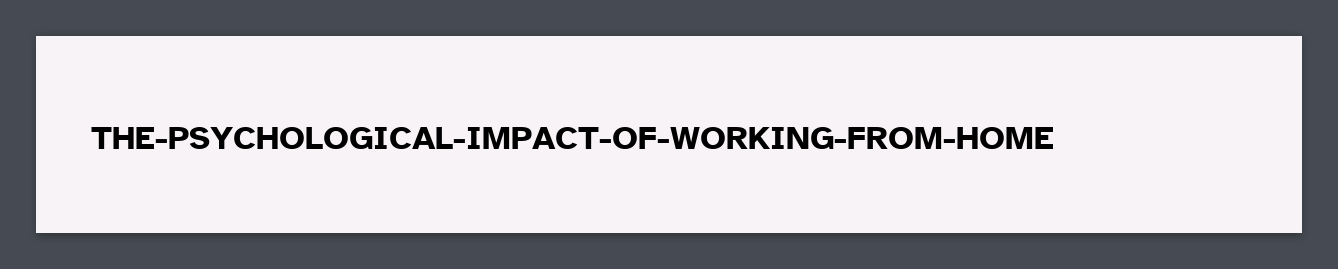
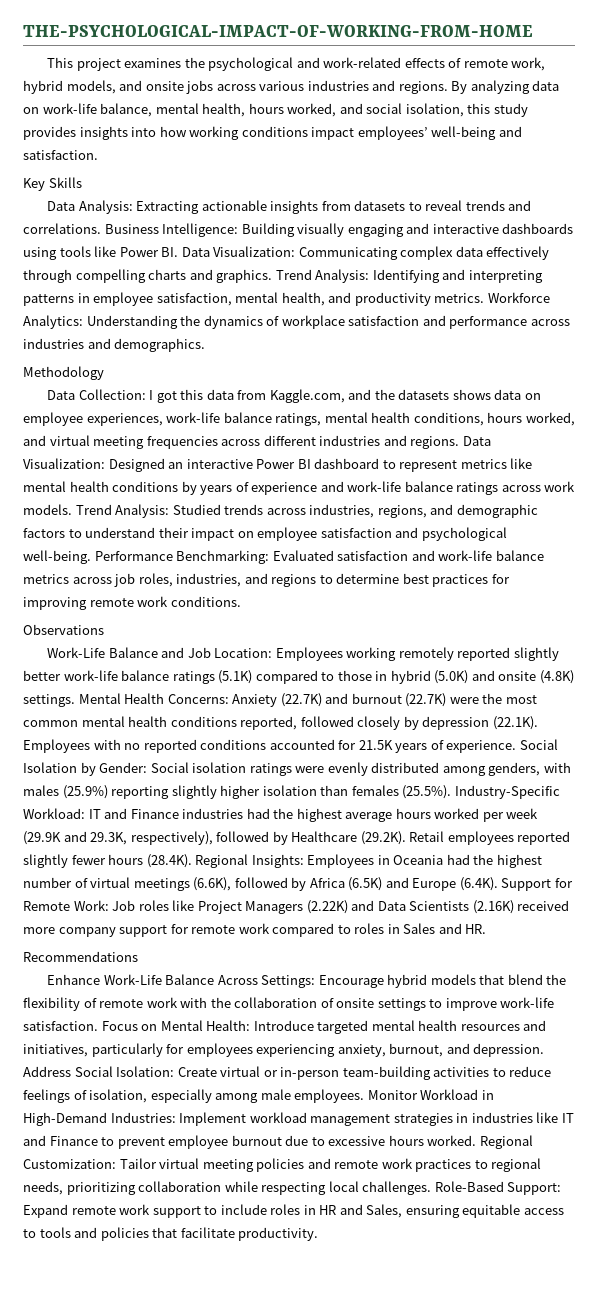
(1054, 138) none -> [47,57,546,71] [23,80,560,94] [23,103,528,117] [23,126,522,140] [23,150,98,160] [23,177,82,191] [47,200,532,214] [23,223,574,237] [23,246,550,260] [23,269,543,283] [23,292,550,306] [23,315,570,329] [23,338,206,352] [23,366,104,380] [47,389,541,403] [23,412,575,426] [23,435,491,449] [23,458,533,472] [23,481,576,495] [23,504,538,518] [23,527,507,541] [23,550,544,564] [23,573,510,587] [23,596,241,610] [23,624,104,635] [47,647,559,661] [23,670,574,684] [23,693,537,707] [23,716,538,730] [23,739,558,753] [23,762,571,776] [23,785,560,799] [23,808,539,822] [23,831,571,845] [23,854,542,868] [23,877,573,891] [23,900,570,914] [23,923,487,937] [23,951,138,962] [47,974,567,988] [23,997,555,1011] [23,1020,547,1034] [23,1043,545,1057] [23,1066,552,1080] [23,1089,494,1103] [23,1112,574,1126] [23,1135,533,1149] [23,1158,542,1172] [23,1181,562,1195] [23,1204,564,1218] [23,1227,319,1241] // This project examines the psychological and work-related effects of remote work, hybrid models, and onsite jobs across various industries and regions. By analyzing data on work-life balance, mental health, hours worked, and social isolation, this study provides insights into how working conditions impact employees’ well-being and satisfaction. // Key Skills // Data Analysis: Extracting actionable insights from datasets to reveal trends and correlations. Business Intelligence: Building visually engaging and interactive dashboards using tools like Power BI. Data Visualization: Communicating complex data effectively through compelling charts and graphics. Trend Analysis: Identifying and interpreting patterns in employee satisfaction, mental health, and productivity metrics. Workforce Analytics: Understanding the dynamics of workplace satisfaction and performance across industries and demographics. // Methodology // Data Collection: I got this data from Kaggle.com, and the datasets shows data on employee experiences, work-life balance ratings, mental health conditions, hours worked, and virtual meeting frequencies across different industries and regions. Data Visualization: Designed an interactive Power BI dashboard to represent metrics like mental health conditions by years of experience and work-life balance ratings across work models. Trend Analysis: Studied trends across industries, regions, and demographic factors to understand their impact on employee satisfaction and psychological well-being. Performance Benchmarking: Evaluated satisfaction and work-life balance metrics across job roles, industries, and regions to determine best practices for improving remote work conditions. // Observations // Work-Life Balance and Job Location: Employees working remotely reported slightly better work-life balance ratings (5.1K) compared to those in hybrid (5.0K) and onsite (4.8K) settings. Mental Health Concerns: Anxiety (22.7K) and burnout (22.7K) were the most common mental health conditions reported, followed closely by depression (22.1K). Employees with no reported conditions accounted for 21.5K years of experience. Social Isolation by Gender: Social isolation ratings were evenly distributed among genders, with males (25.9%) reporting slightly higher isolation than females (25.5%). Industry-Specific Workload: IT and Finance industries had the highest average hours worked per week (29.9K and 29.3K, respectively), followed by Healthcare (29.2K). Retail employees reported slightly fewer hours (28.4K). Regional Insights: Employees in Oceania had the highest number of virtual meetings (6.6K), followed by Africa (6.5K) and Europe (6.4K). Support for Remote Work: Job roles like Project Managers (2.22K) and Data Scientists (2.16K) received more company support for remote work compared to roles in Sales and HR. // Recommendations // Enhance Work-Life Balance Across Settings: Encourage hybrid models that blend the flexibility of remote work with the collaboration of onsite settings to improve work-life satisfaction. Focus on Mental Health: Introduce targeted mental health resources and initiatives, particularly for employees experiencing anxiety, burnout, and depression. Address Social Isolation: Create virtual or in-person team-building activities to reduce feelings of isolation, especially among male employees. Monitor Workload in High-Demand Industries: Implement workload management strategies in industries like IT and Finance to prevent employee burnout due to excessive hours worked. Regional Customization: Tailor virtual meeting policies and remote work practices to regional needs, prioritizing collaboration while respecting local challenges. Role-Based Support: Expand remote work support to include roles in HR and Sales, ensuring equitable access to tools and policies that facilitate productivity.

